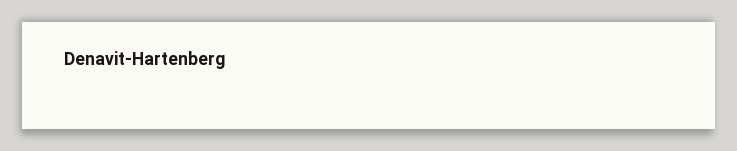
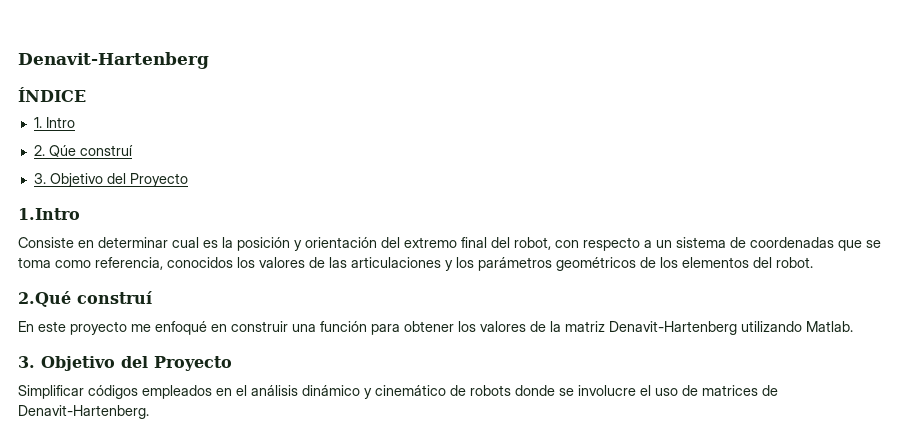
[64,51,225,69] Denavit-Hartenberg -> [18,52,209,69] [18,87,86,102] [33,117,75,128] [33,145,133,157] [33,173,188,187] [18,208,80,220] [18,237,881,251] [18,257,813,271] [18,291,152,307] [18,321,853,335] [18,356,232,371] [18,385,778,399] [18,405,149,419] Denavit-Hartenberg // ÍNDICE // 1. Intro // 2. Qúe construí // 3. Objetivo del Proyecto // 1.Intro // Consiste en determinar cual es la posición y orientación del extremo final del robot, con respecto a un sistema de coordenadas que se toma como referencia, conocidos los valores de las articulaciones y los parámetros geométricos de los elementos del robot. // 2.Qué construí // En este proyecto me enfoqué en construir una función para obtener los valores de la matriz Denavit-Hartenberg utilizando Matlab. // 3. Objetivo del Proyecto // Simplificar códigos empleados en el análisis dinámico y cinemático de robots donde se involucre el uso de matrices de Denavit-Hartenberg.

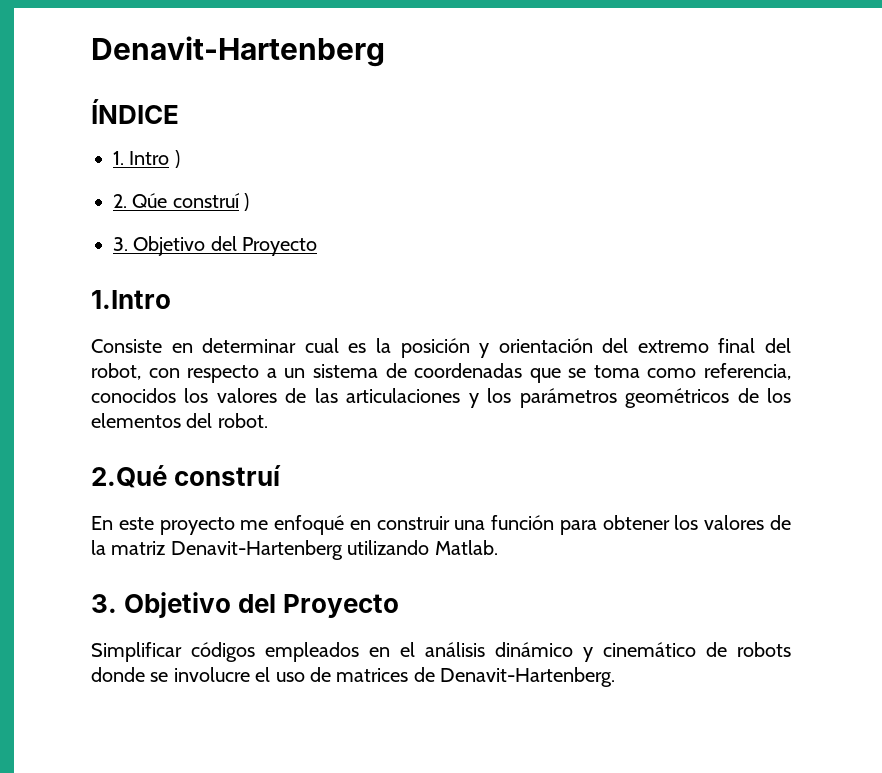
(75, 122) none -> [174,150,180,168] )
(133, 150) none -> [244,193,250,211] )

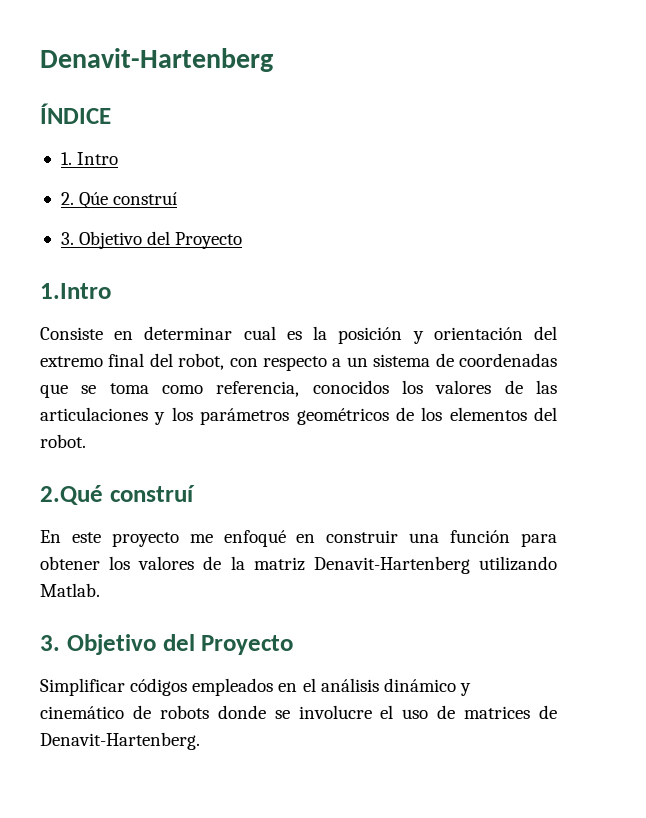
[174,150,180,168] ) -> (119, 158) none
[244,193,250,211] ) -> (178, 198) none

